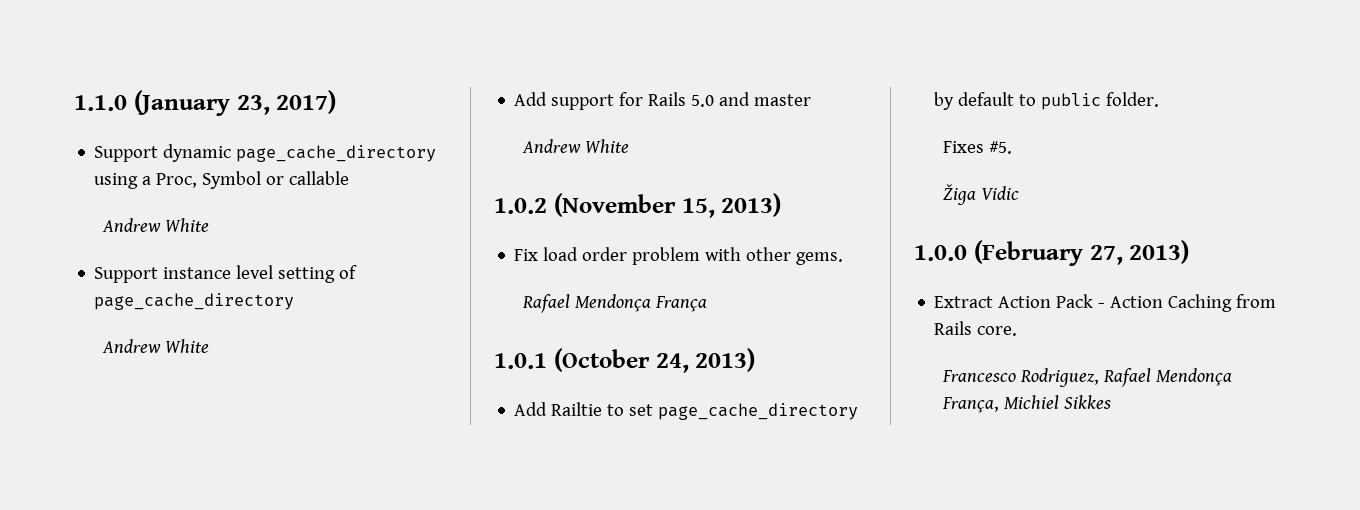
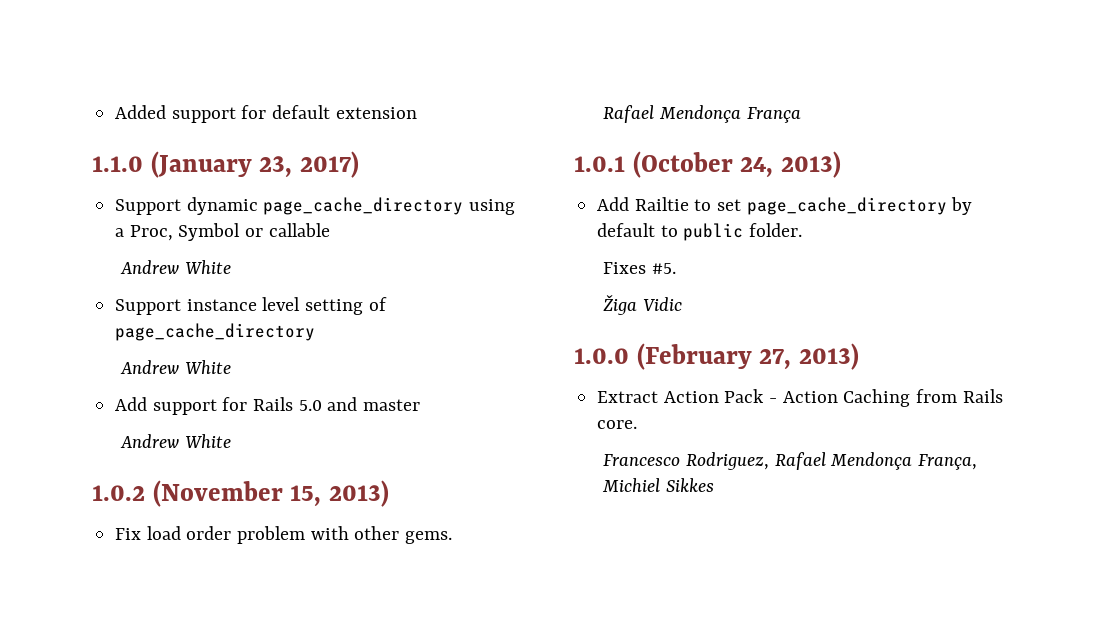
(74, 103) none -> [115,105,417,123] Added support for default extension //

